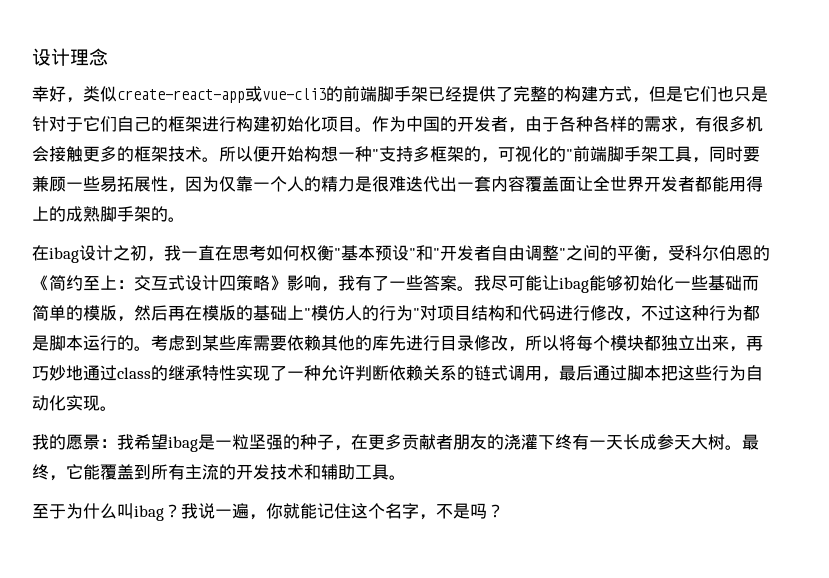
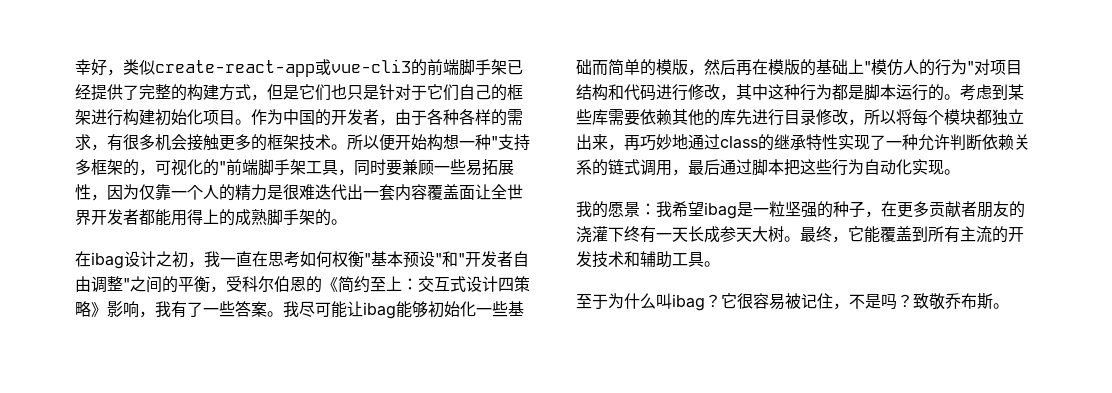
[32,48,108,66] 设计理念 // -> (75, 67) none
[641,305,675,321] 不过 -> [736,84,768,100] 其中
[181,503,504,520] 我说一遍，你就能记住这个名字，不是吗？ -> [721,293,1009,310] 它很容易被记住，不是吗？致敬乔布斯。

